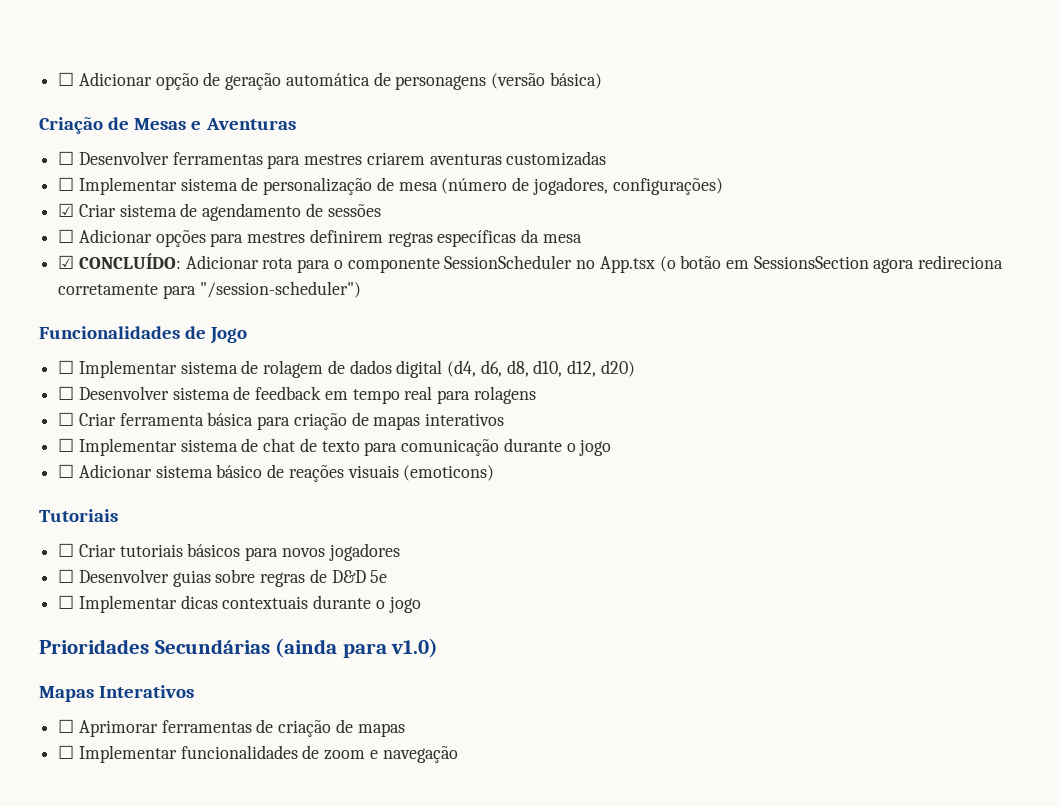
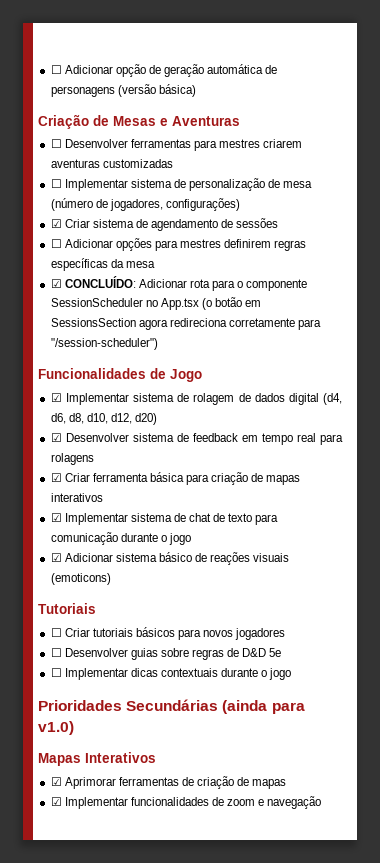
[58,360,75,374] ☐ -> [50,393,62,402] ☑
[58,386,75,400] ☐ -> [50,433,62,442] ☑
[58,412,75,426] ☐ -> [50,473,62,482] ☑
[58,438,75,452] ☐ -> [50,513,62,522] ☑
[58,464,75,478] ☐ -> [50,553,62,562] ☑
[58,719,75,733] ☐ -> [50,777,62,786] ☑
[58,745,75,759] ☐ -> [50,797,62,806] ☑

